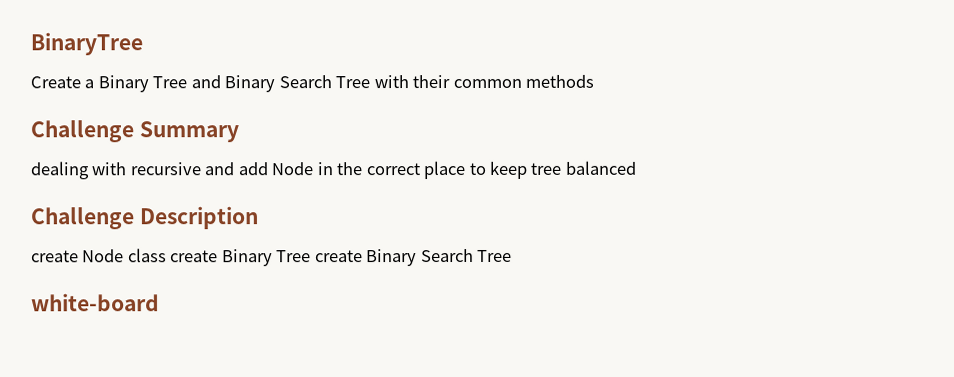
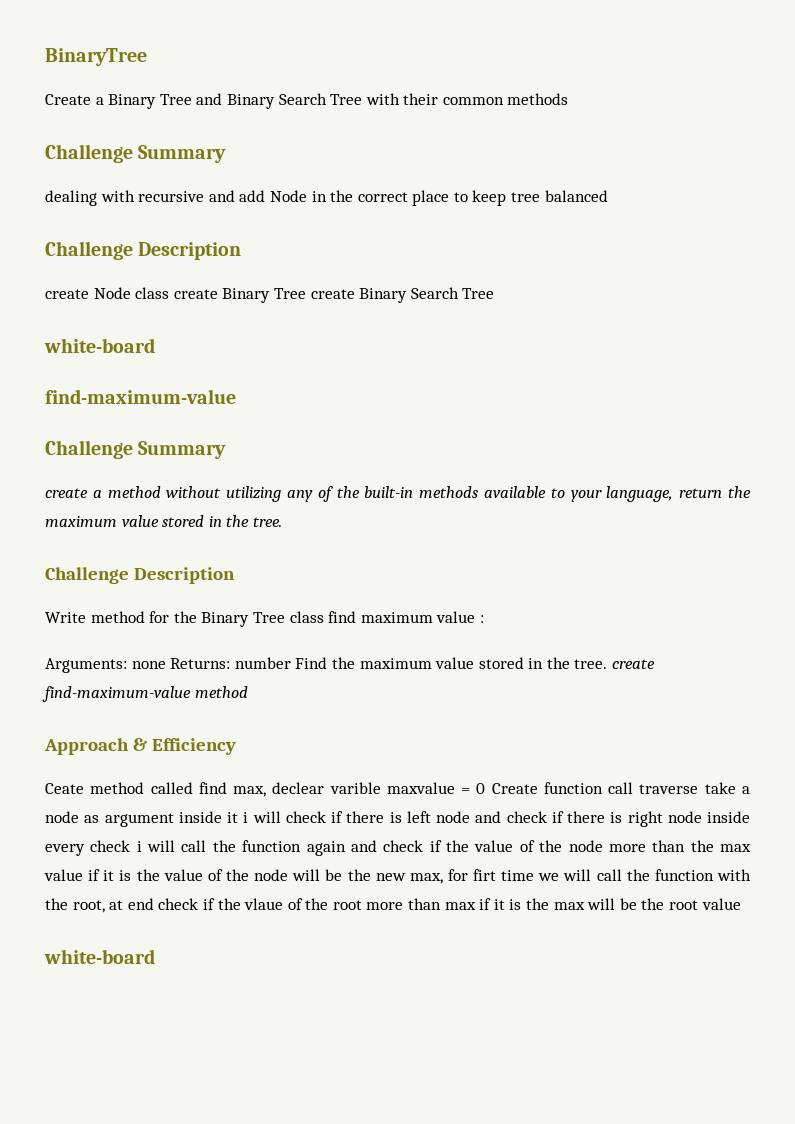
(160, 302) none -> [45,389,236,404] [45,440,227,459] [45,486,751,502] [45,515,282,527] [45,567,235,584] [45,611,484,627] [45,657,656,673] [42,686,248,702] [44,738,236,755] [45,782,750,797] [45,811,750,827] [45,840,751,856] [44,869,751,884] [45,898,741,913] [44,949,155,964] // find-maximum-value // Challenge Summary // create a method without utilizing any of the built-in methods available to your language, return the maximum value stored in the tree. // Challenge Description // Write method for the Binary Tree class find maximum value : // Arguments: none Returns: number Find the maximum value stored in the tree. create find-maximum-value method // Approach & Efficiency // Ceate method called find max, declear varible maxvalue = 0 Create function call traverse take a node as argument inside it i will check if there is left node and check if there is right node inside every check i will call the function again and check if the value of the node more than the max value if it is the value of the node will be the new max, for firt time we will call the function with the root, at end check if the vlaue of the root more than max if it is the max will be the root value // white-board

